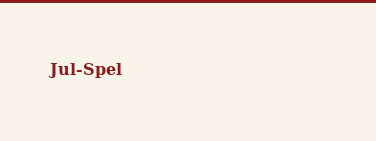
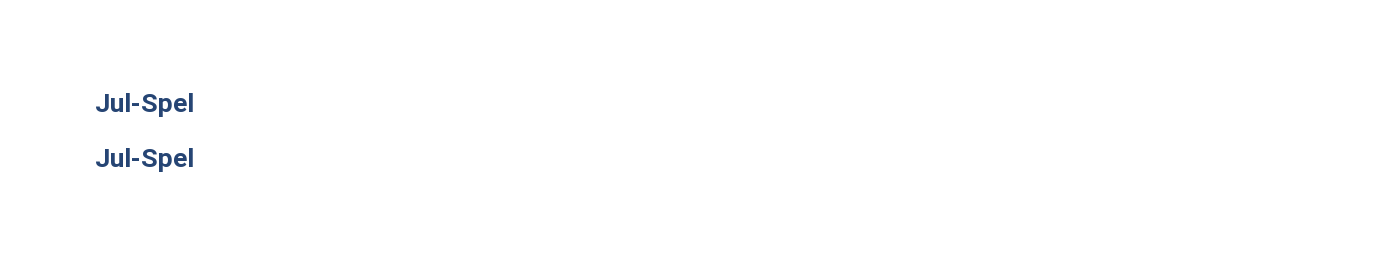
[48,63,122,78] Jul-Spel -> [95,93,194,117] [95,148,194,172] Jul-Spel // Jul-Spel

